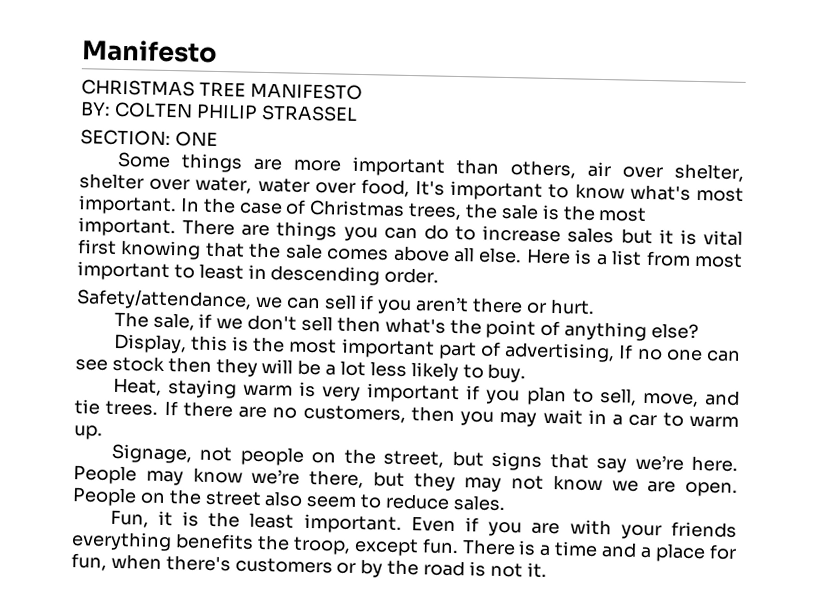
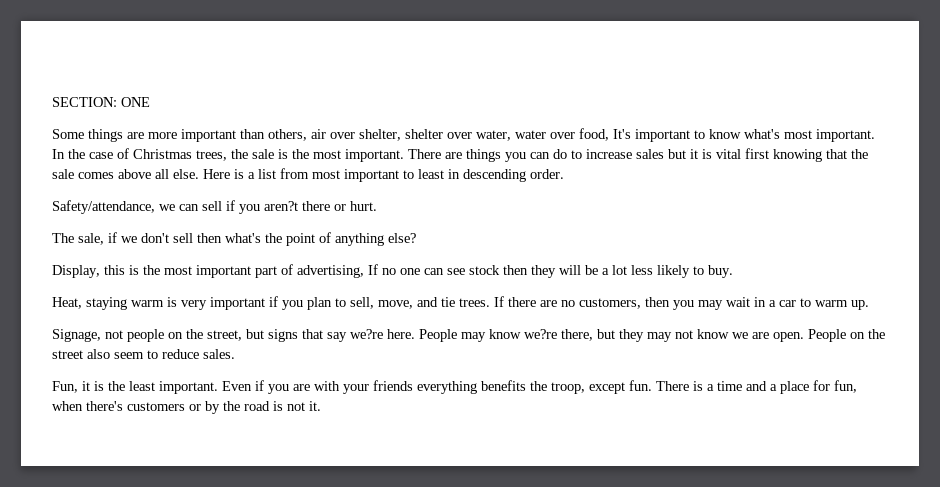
[82,39,217,63] [81,79,363,101] [80,101,358,122] Manifesto // CHRISTMAS TREE MANIFESTO // BY: COLTEN PHILIP STRASSEL // -> (52, 102) none
[415,296,470,313] aren’t -> [264,201,298,211] aren?t
[634,454,684,471] we’re -> [350,329,383,339] we?re
[251,468,301,485] we’re -> [524,329,557,339] we?re

